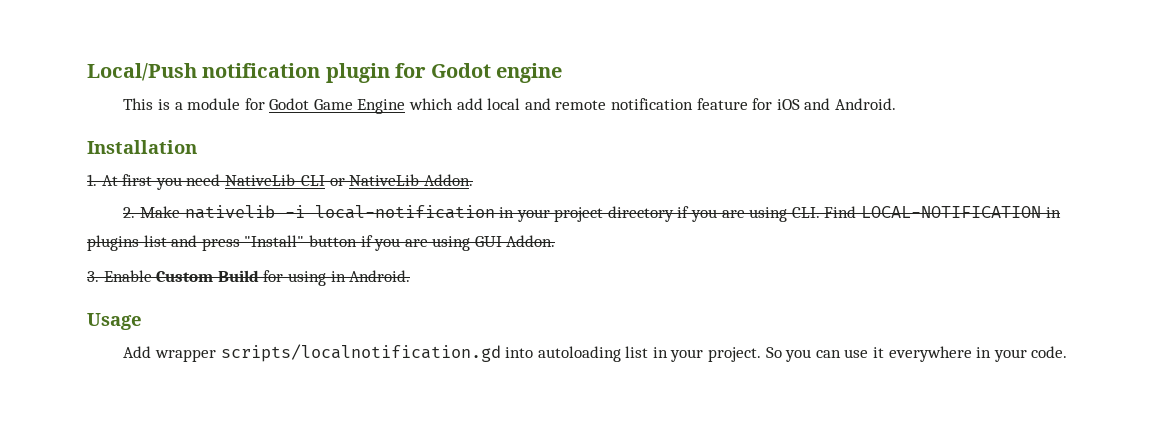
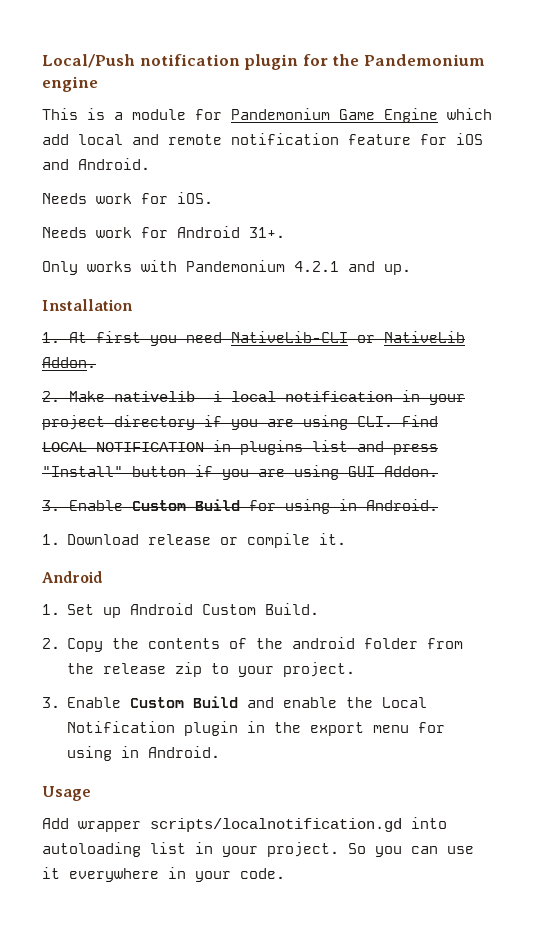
[430,63,491,78] Godot -> [332,54,485,66] the Pandemonium
[269,98,310,110] Godot -> [231,108,330,120] Pandemonium
(896, 104) none -> [42,192,213,204] [42,226,285,238] [42,260,411,275] // Needs work for iOS. // Needs work for Android 31+. // Only works with Pandemonium 4.2.1 and up.
(411, 276) none -> [42,533,347,548] [42,571,102,583] [42,603,320,618] [42,637,464,652] [67,662,356,677] [42,696,428,708] [67,721,446,736] [67,746,221,761] // 1. Download release or compile it. // Android // 1. Set up Android Custom Build. // 2. Copy the contents of the android folder from the release zip to your project. // 3. Enable Custom Build and enable the Local Notification plugin in the export menu for using in Android.

